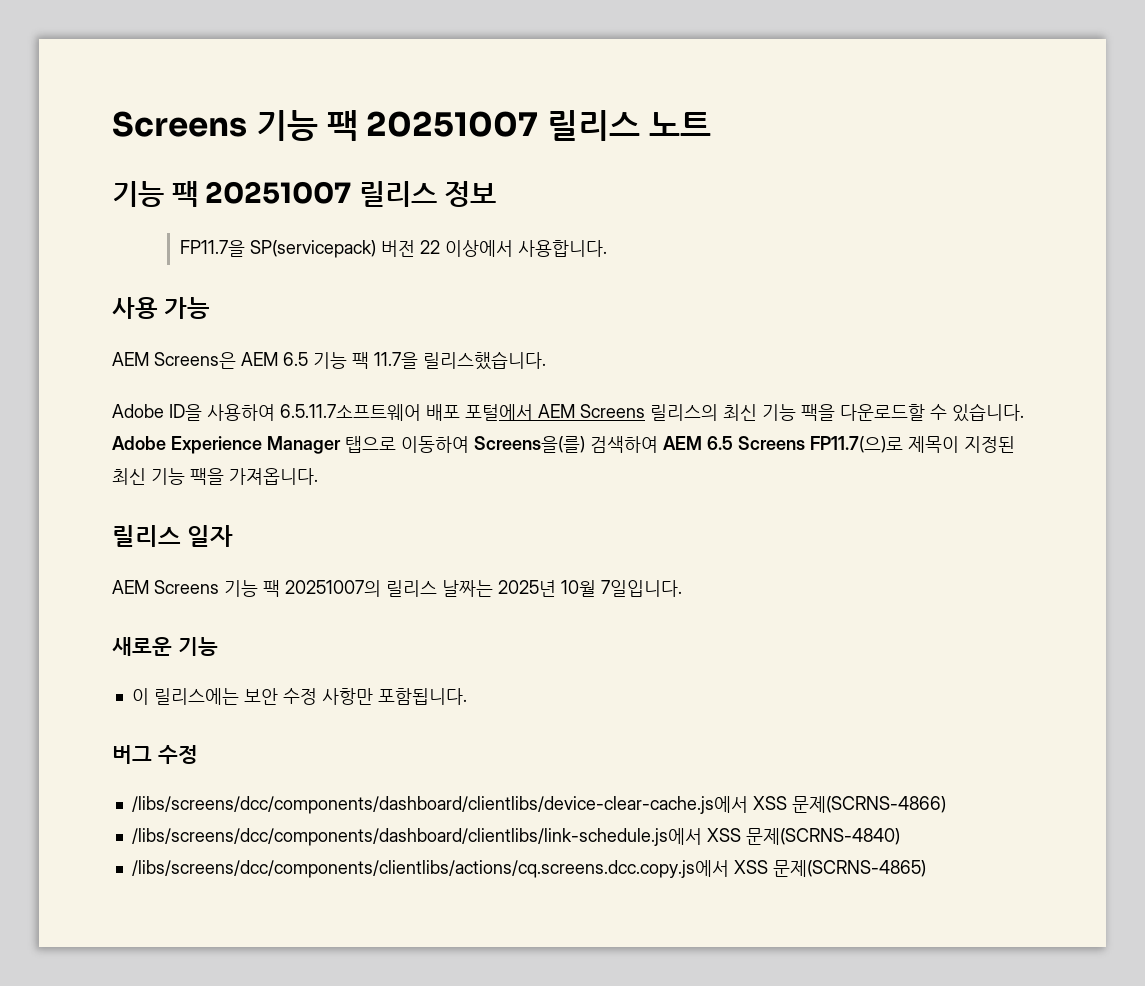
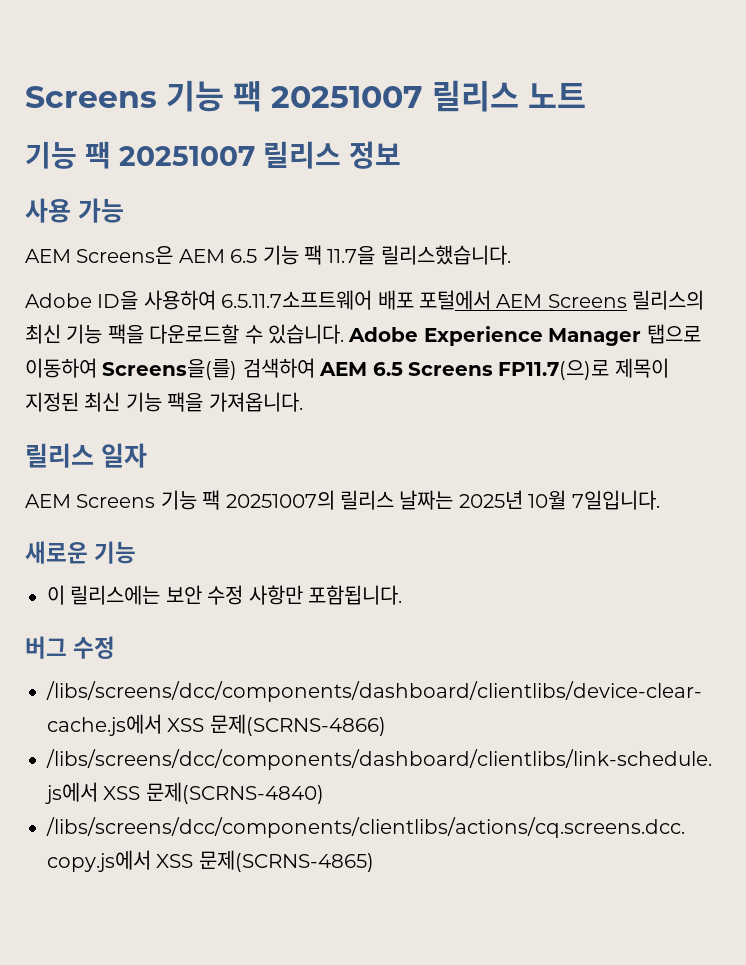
[179,240,607,258] // FP11.7을 SP(servicepack) 버전 22 이상에서 사용합니다. -> (401, 155) none

